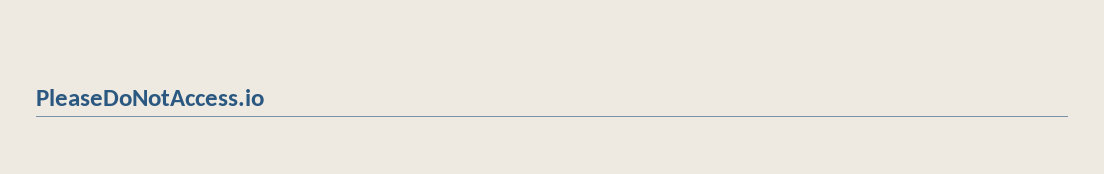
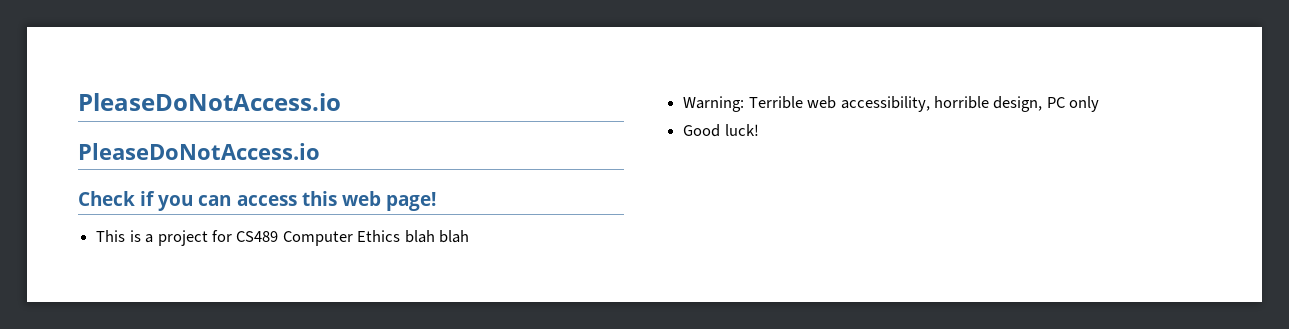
[36,89,264,106] PleaseDoNotAccess.io -> [78,93,341,111] [78,143,320,160] [78,191,436,211] [96,230,470,246] [683,96,1100,112] [683,124,759,137] PleaseDoNotAccess.io // PleaseDoNotAccess.io // Check if you can access this web page! // This is a project for CS489 Computer Ethics blah blah // Warning: Terrible web accessibility, horrible design, PC only // Good luck!

